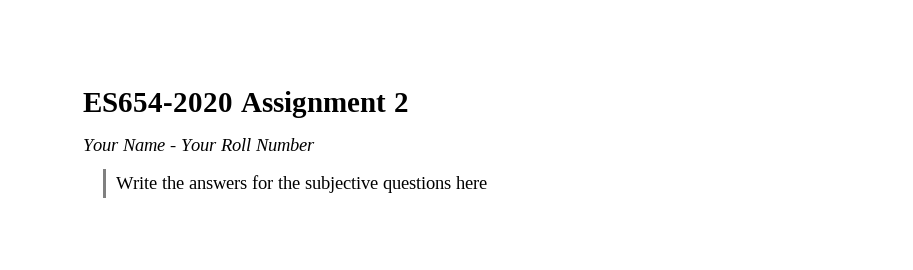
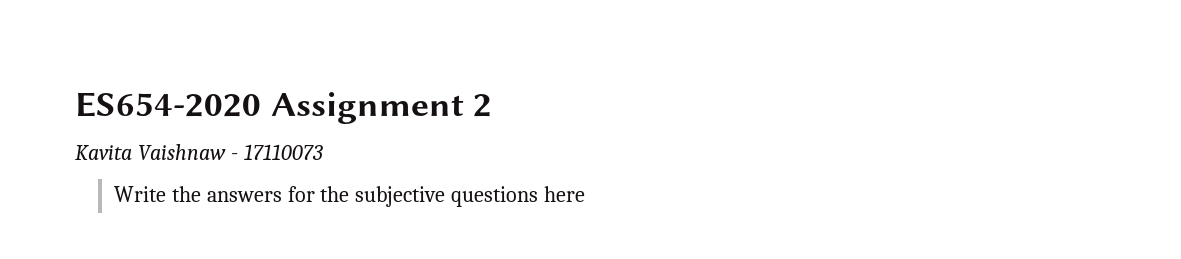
[83,138,315,151] Your Name - Your Roll Number -> [75,144,323,160] Kavita Vaishnaw - 17110073

